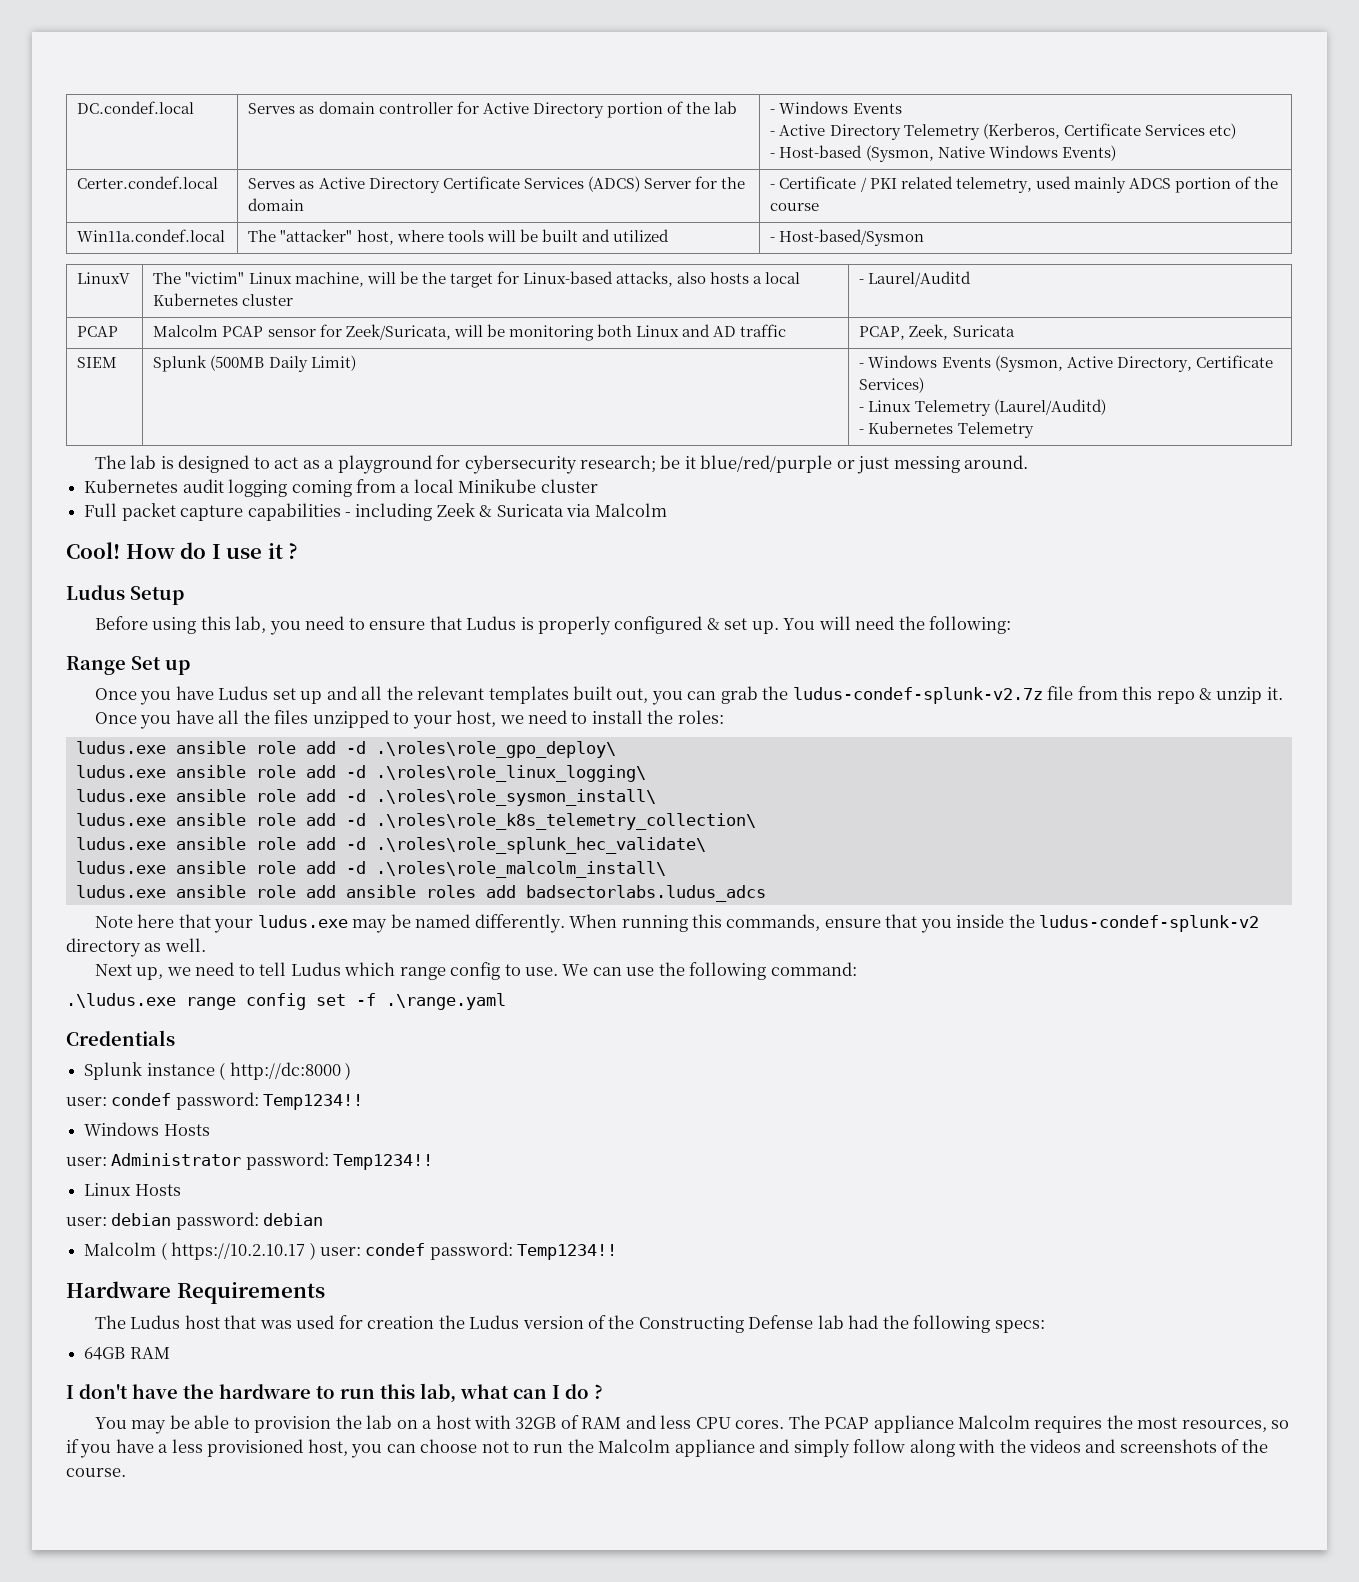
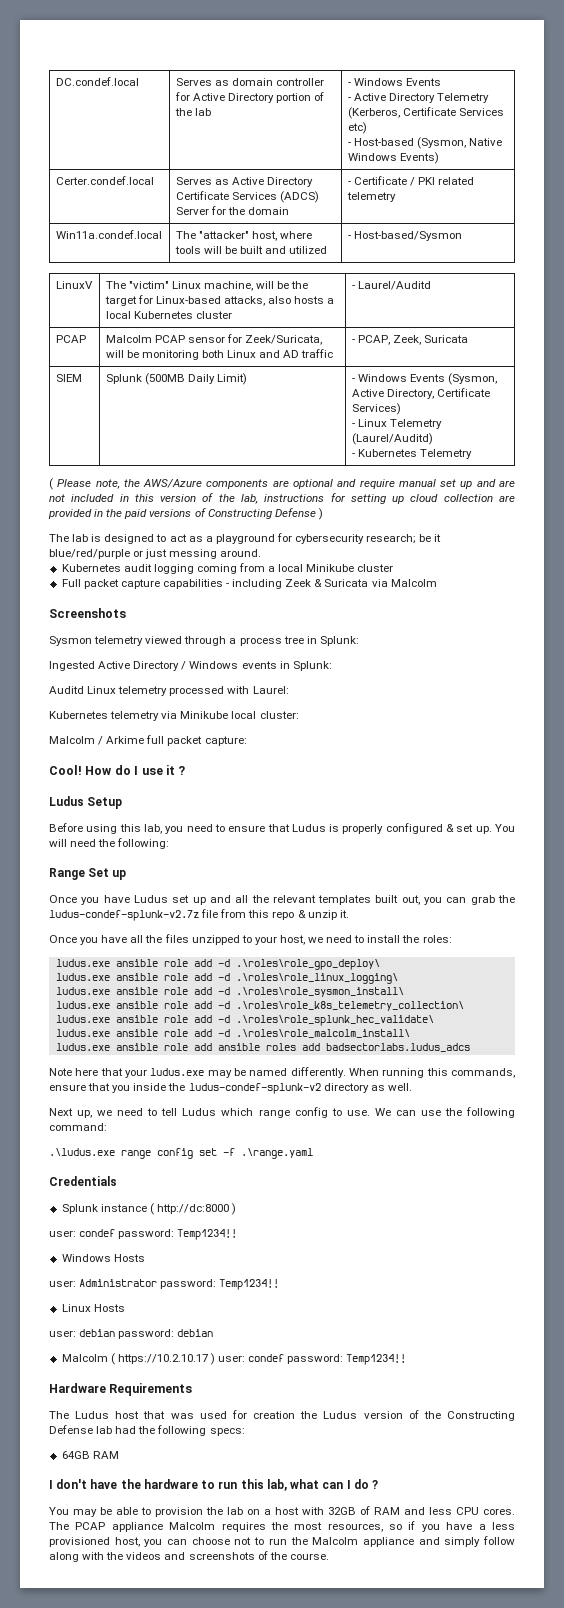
[955,176,1278,193] [770,203,820,211] telemetry, used mainly ADCS portion of the course -> [346,192,396,202] telemetry
(786, 330) none -> [351,339,355,343] -
(1034, 430) none -> [49,478,515,490] [49,493,515,504] [48,508,323,520] // ( Please note, the AWS/Azure components are optional and require manual set up and are not included in this version of the lab, instructions for setting up cloud collection are provided in the paid versions of Constructing Defense )
(667, 510) none -> [49,608,126,618] [49,636,359,646] [49,661,332,671] [49,686,289,696] [49,711,299,721] [49,735,247,746] // Screenshots // Sysmon telemetry viewed through a process tree in Splunk: // Ingested Active Directory / Windows events in Splunk: // Auditd Linux telemetry processed with Laurel: // Kubernetes telemetry via Minikube local cluster: // Malcolm / Arkime full packet capture:

